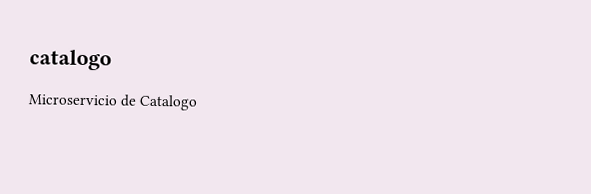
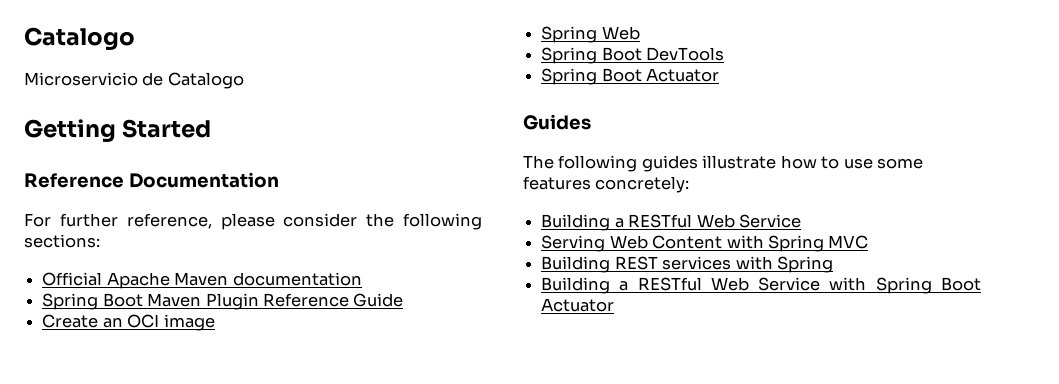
[29,49,112,71] catalogo -> [24,27,135,51] Catalogo
(199, 102) none -> [24,119,212,143] [24,172,279,188] [24,213,482,230] [24,234,100,248] [42,272,362,289] [42,293,404,310] [42,314,215,331] [541,26,640,43] [541,47,725,64] [541,68,720,85] [523,114,591,130] [523,155,924,172] [523,176,690,193] [541,214,801,231] [541,235,869,252] [541,256,833,273] [541,277,981,294] [541,298,615,312] // Getting Started // Reference Documentation // For further reference, please consider the following sections: // Official Apache Maven documentation // Spring Boot Maven Plugin Reference Guide // Create an OCI image // Spring Web // Spring Boot DevTools // Spring Boot Actuator // Guides // The following guides illustrate how to use some features concretely: // Building a RESTful Web Service // Serving Web Content with Spring MVC // Building REST services with Spring // Building a RESTful Web Service with Spring Boot Actuator

